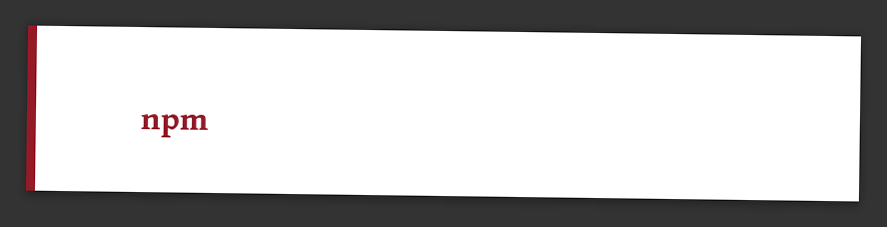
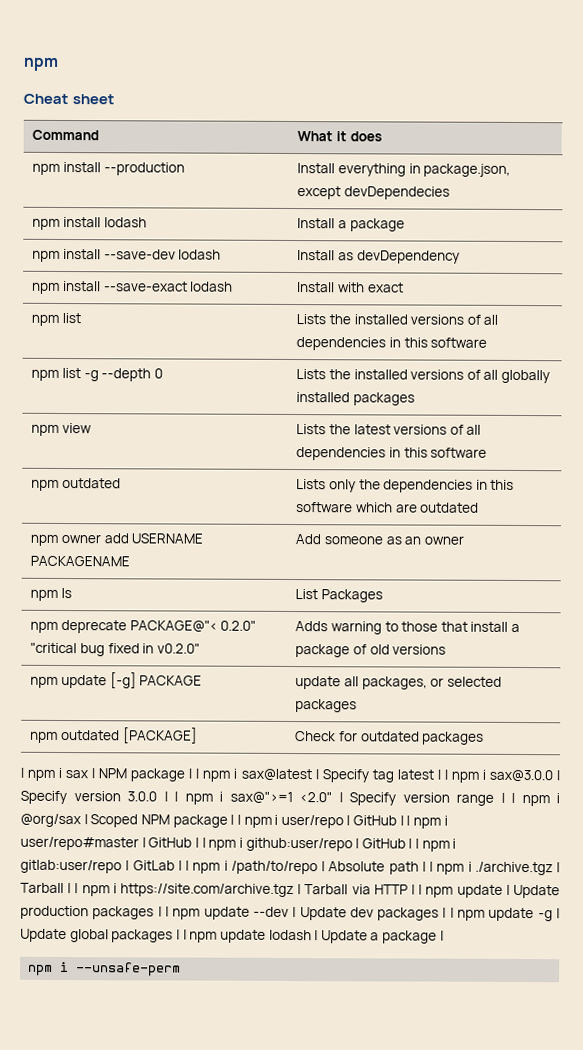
[140,114,208,138] npm -> [23,57,59,71] [23,93,116,105] [32,129,100,141] [297,131,382,142] [32,161,185,176] [297,163,512,177] [297,186,450,200] [32,216,147,230] [297,218,405,232] [32,248,222,262] [297,250,460,264] [32,280,234,294] [297,282,404,293] [31,312,81,326] [296,314,499,325] [296,337,488,351] [31,367,163,382] [296,369,551,384] [296,392,415,406] [31,422,92,436] [296,424,482,435] [296,447,488,461] [31,477,121,491] [296,479,515,493] [296,502,480,513] [30,533,204,546] [30,555,131,567] [295,534,464,545] [30,587,72,601] [295,589,383,603] [30,619,257,634] [30,642,200,657] [295,621,521,635] [295,644,447,658] [30,672,203,689] [295,676,502,690] [295,699,358,713] [30,727,198,744] [295,731,485,745] [20,767,560,783] [20,790,560,807] [20,813,448,829] [20,836,457,852] [20,859,560,876] [20,882,560,899] [20,905,560,922] [20,928,444,944] [28,961,182,977] npm // Cheat sheet // Command | What it does // npm install --production | Install everything in package.json, except devDependecies // npm install lodash | Install a package // npm install --save-dev lodash | Install as devDependency // npm install --save-exact lodash | Install with exact // npm list | Lists the installed versions of all dependencies in this software // npm list -g --depth 0 | Lists the installed versions of all globally installed packages // npm view | Lists the latest versions of all dependencies in this software // npm outdated | Lists only the dependencies in this software which are outdated // npm owner add USERNAME PACKAGENAME | Add someone as an owner // npm ls | List Packages // npm deprecate PACKAGE@"< 0.2.0" "critical bug fixed in v0.2.0" | Adds warning to those that install a package of old versions // npm update [-g] PACKAGE | update all packages, or selected packages // npm outdated [PACKAGE] | Check for outdated packages // | npm i sax | NPM package | | npm i sax@latest | Specify tag latest | | npm i sax@3.0.0 | Specify version 3.0.0 | | npm i sax@">=1 <2.0" | Specify version range | | npm i @org/sax | Scoped NPM package | | npm i user/repo | GitHub | | npm i user/repo#master | GitHub | | npm i github:user/repo | GitHub | | npm i gitlab:user/repo | GitLab | | npm i /path/to/repo | Absolute path | | npm i ./archive.tgz | Tarball | | npm i https://site.com/archive.tgz | Tarball via HTTP | | npm update | Update production packages | | npm update --dev | Update dev packages | | npm update -g | Update global packages | | npm update lodash | Update a package | // npm i --unsafe-perm

